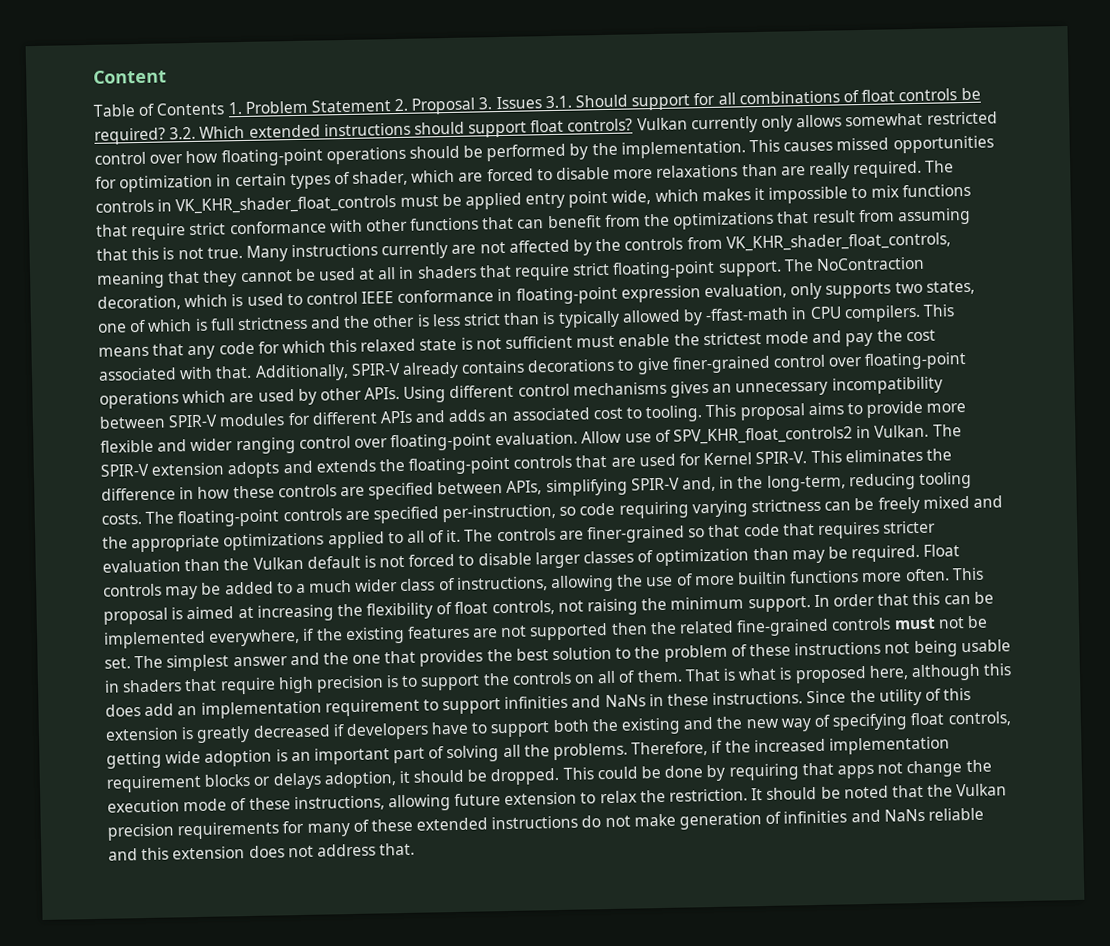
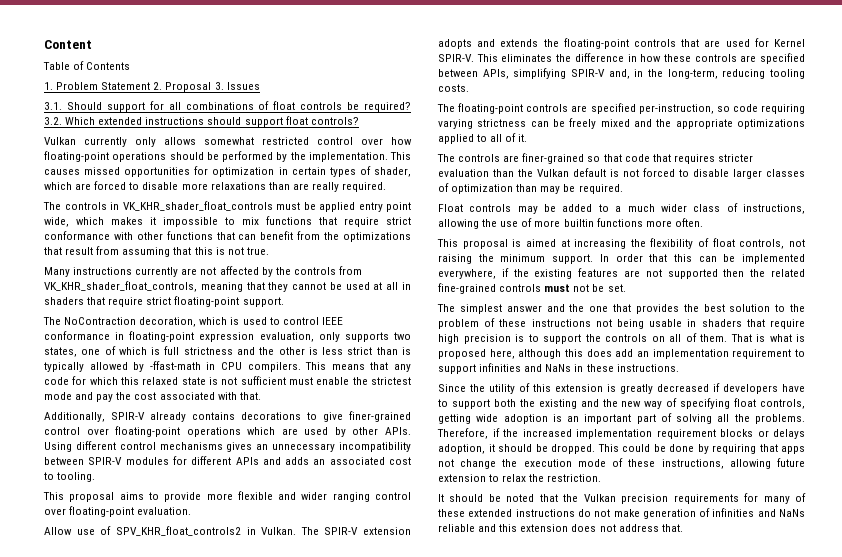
(225, 109) none -> (131, 66) //
(542, 103) none -> (260, 86) //
(634, 125) none -> (359, 121) //
(923, 169) none -> (387, 187) //
(243, 253) none -> (269, 251) //
(782, 268) none -> (284, 302) //
(253, 372) none -> (261, 396) //
(704, 414) none -> (96, 477) //
(579, 438) none -> (192, 511) //
(142, 519) none -> (469, 88) //
(462, 536) none -> (528, 138) //
(921, 553) none -> (623, 189) //
(950, 575) none -> (703, 222) //
(131, 663) none -> (626, 288) //
(804, 698) none -> (679, 368) //
(749, 795) none -> (602, 478) //

